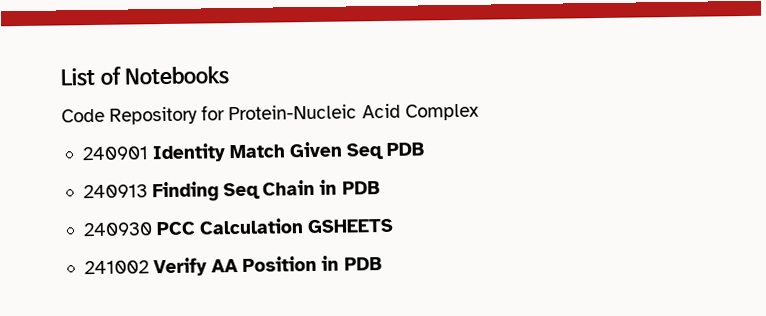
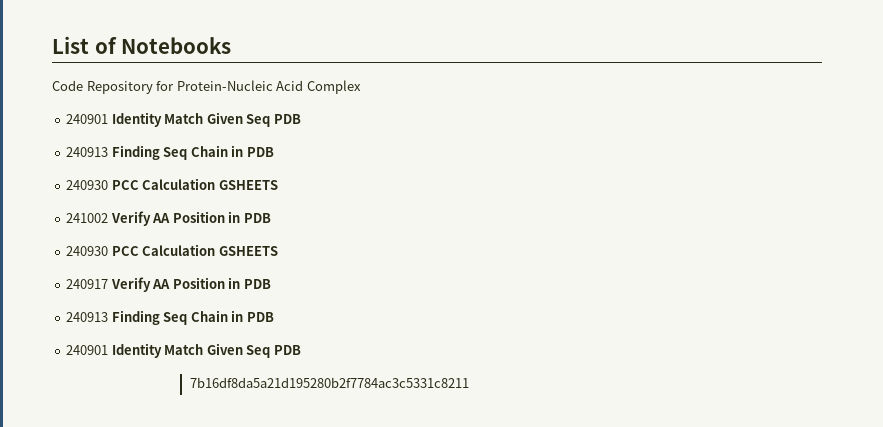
(382, 264) none -> [66,244,278,256] [66,277,271,292] [66,310,274,325] [66,343,301,358] [189,377,469,388] // 240930 PCC Calculation GSHEETS // 240917 Verify AA Position in PDB // 240913 Finding Seq Chain in PDB // 240901 Identity Match Given Seq PDB // 7b16df8da5a21d195280b2f7784ac3c5331c8211

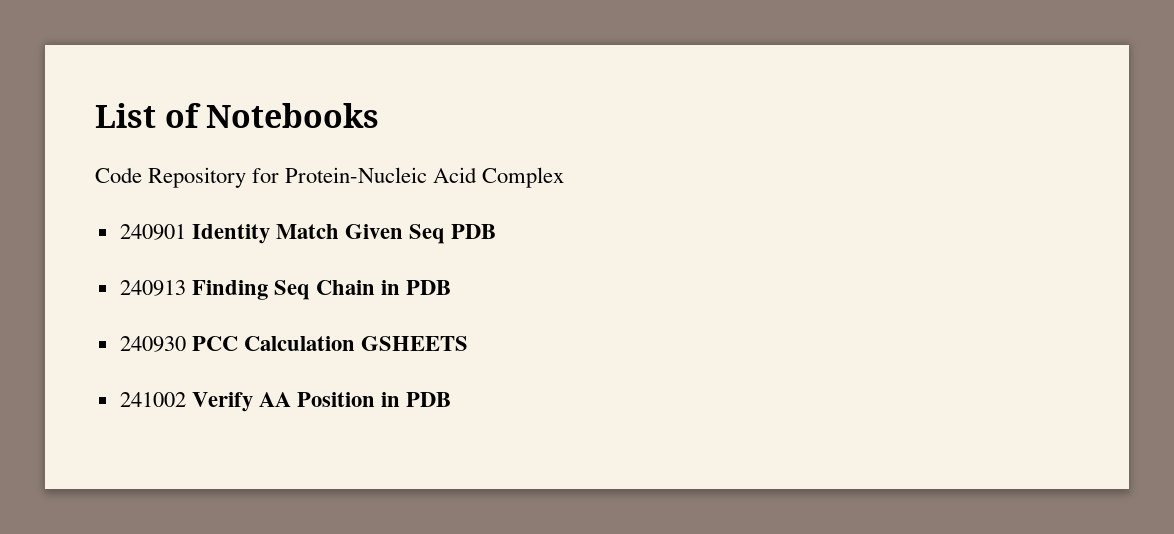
[66,244,278,256] [66,277,271,292] [66,310,274,325] [66,343,301,358] [189,377,469,388] // 240930 PCC Calculation GSHEETS // 240917 Verify AA Position in PDB // 240913 Finding Seq Chain in PDB // 240901 Identity Match Given Seq PDB // 7b16df8da5a21d195280b2f7784ac3c5331c8211 -> (452, 399) none

